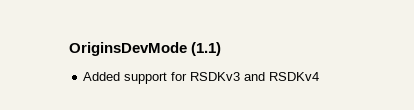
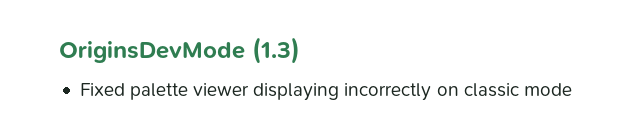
[191,42,222,56] [83,72,320,84] (1.1) // Added support for RSDKv3 and RSDKv4 -> [252,37,300,64] [79,83,572,101] (1.3) // Fixed palette viewer displaying incorrectly on classic mode

